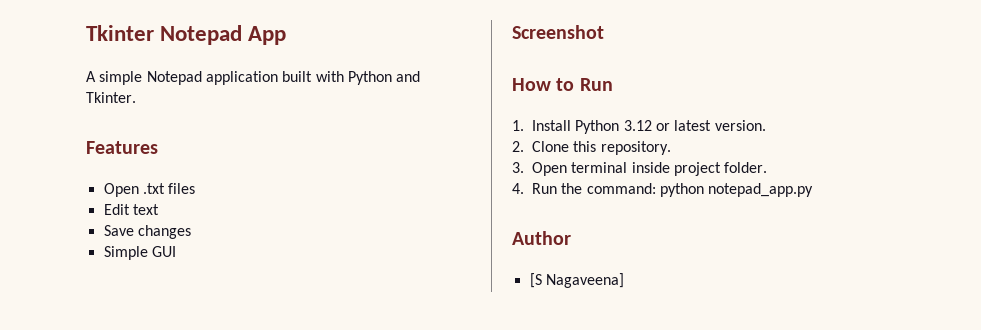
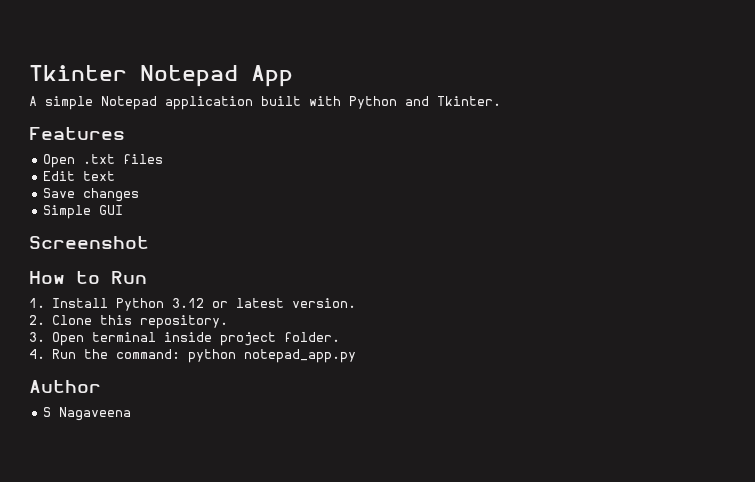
[529,273,624,288] [S Nagaveena] -> [43,407,132,421] S Nagaveena

